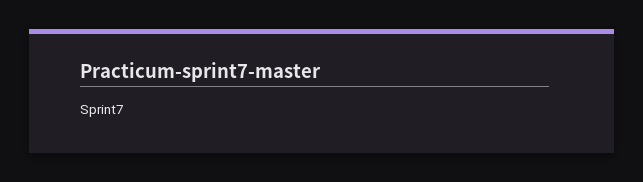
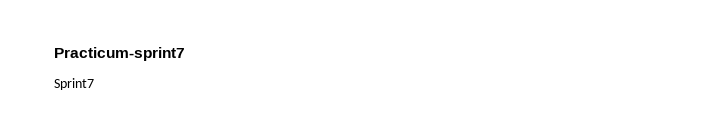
[80,62,321,82] Practicum-sprint7-master -> [54,47,185,61] Practicum-sprint7

